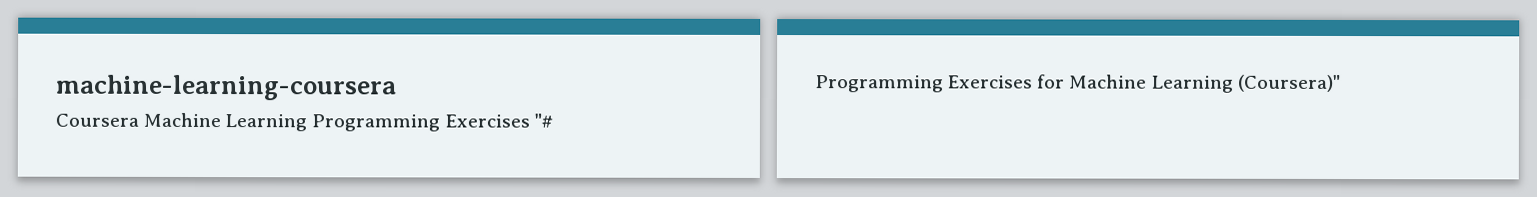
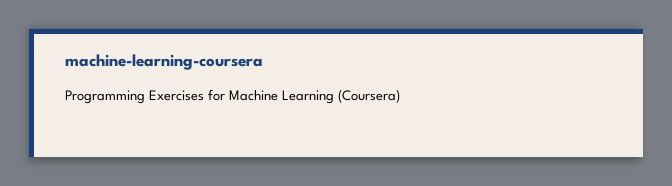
[55,112,553,132] Coursera Machine Learning Programming Exercises "# -> (263, 62) none
[1237,74,1341,92] (Coursera)" -> [338,89,400,103] (Coursera)

